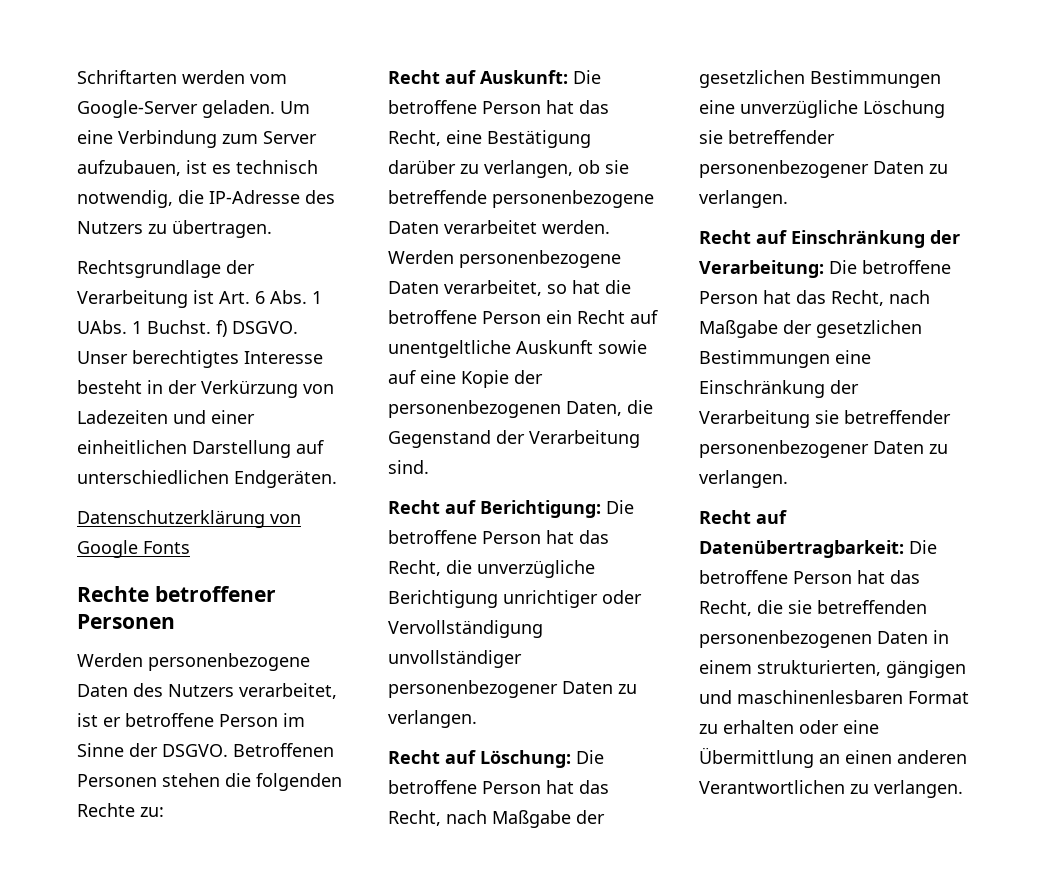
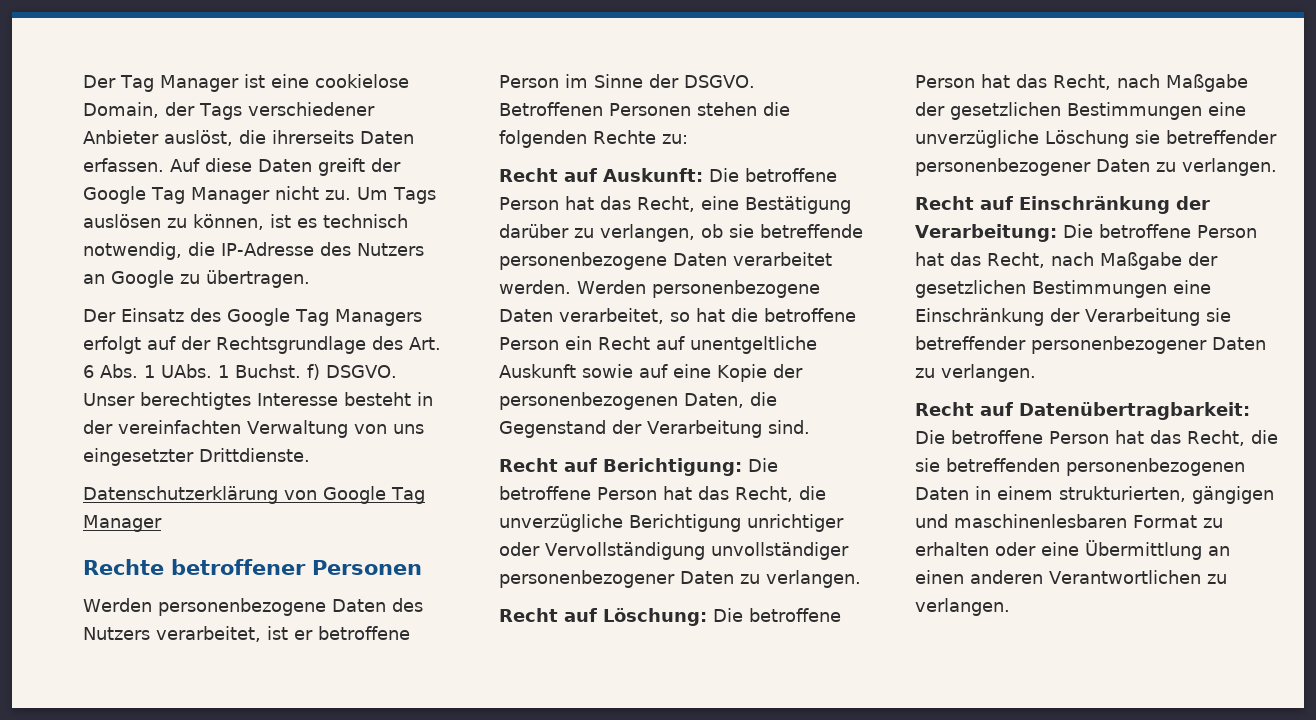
[77,70,287,84] [77,100,310,118] [77,130,317,148] [77,160,181,176] Schriftarten werden vom Google-Server geladen. Um eine Verbindung zum Server aufzubauen, -> [83,74,409,92] [83,102,375,120] [83,130,414,146] [83,158,401,176] [83,186,436,204] [83,214,264,230] Der Tag Manager ist eine cookielose Domain, der Tags verschiedener Anbieter auslöst, die ihrerseits Daten erfassen. Auf diese Daten greift der Google Tag Manager nicht zu. Um Tags auslösen zu können,
(143, 227) none -> [83,270,174,288] an Google
[77,260,255,278] [77,290,214,308] Rechtsgrundlage der Verarbeitung ist -> [83,308,422,326] [83,336,403,354] Der Einsatz des Google Tag Managers erfolgt auf der Rechtsgrundlage des
[201,380,334,398] [77,410,255,424] [77,440,324,458] [77,470,337,488] Verkürzung von Ladezeiten und einer einheitlichen Darstellung auf unterschiedlichen Endgeräten. -> [118,420,424,438] [83,448,310,466] vereinfachten Verwaltung von uns eingesetzter Drittdienste.
[143,541,190,554] Fonts -> [391,487,425,504] [83,515,162,532] Tag Manager

